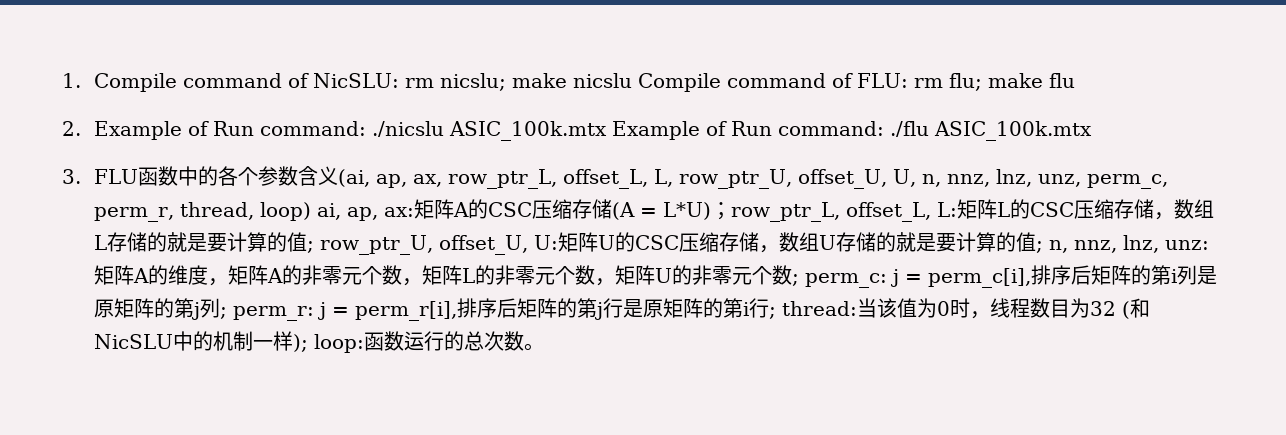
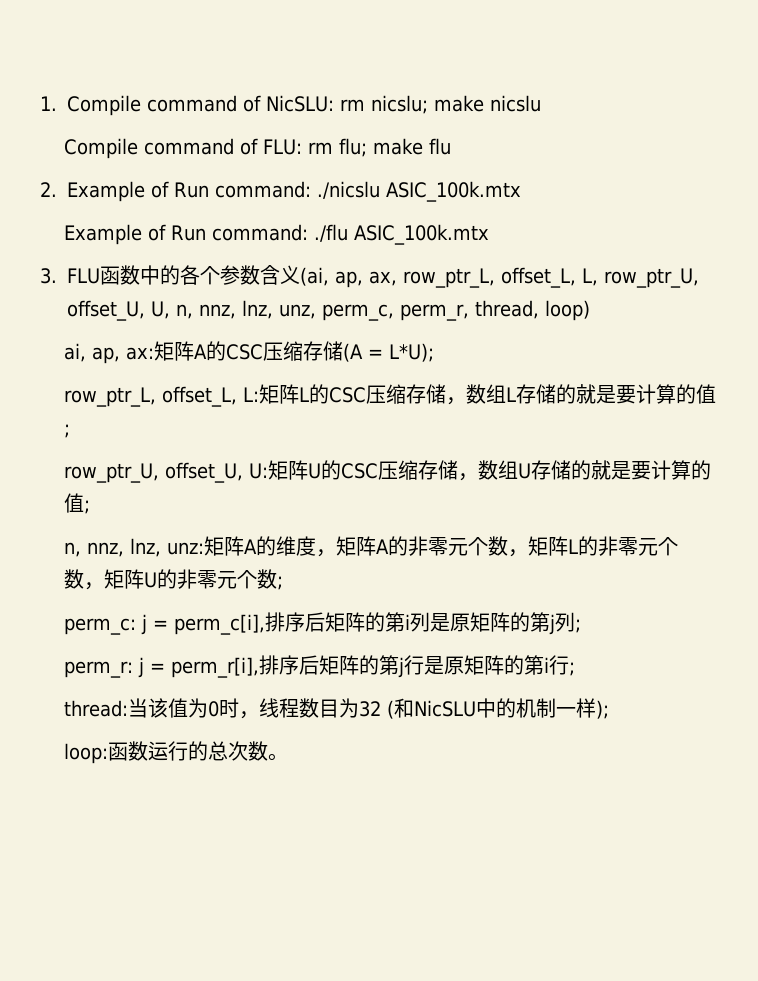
(632, 80) none -> (541, 103) //
(607, 131) none -> (521, 191) //
(311, 211) none -> (590, 310) //
[662,202,731,220] L*U)； -> [389,343,435,362] L*U); //
(314, 247) none -> (71, 431) //
(1043, 247) none -> (91, 507) //
(799, 280) none -> (284, 583) //
(227, 313) none -> (582, 626) //
(776, 313) none -> (576, 669) //
(308, 343) none -> (610, 709) //

